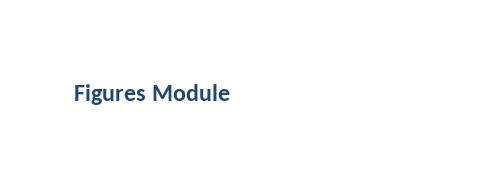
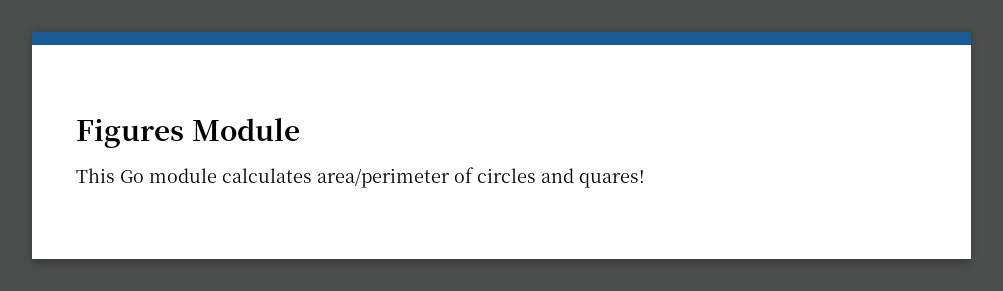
(231, 92) none -> [76,167,645,188] // This Go module calculates area/perimeter of circles and quares!

